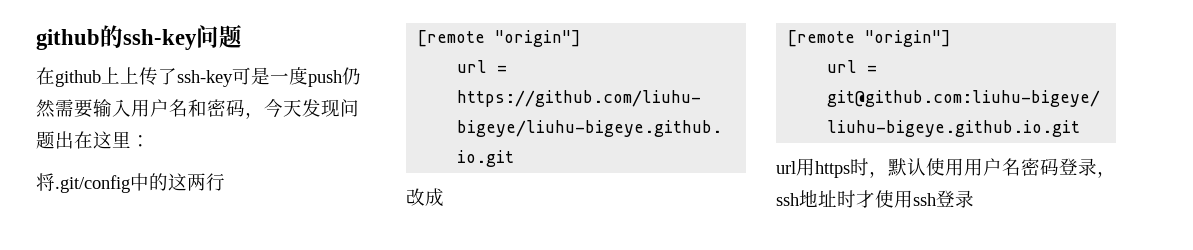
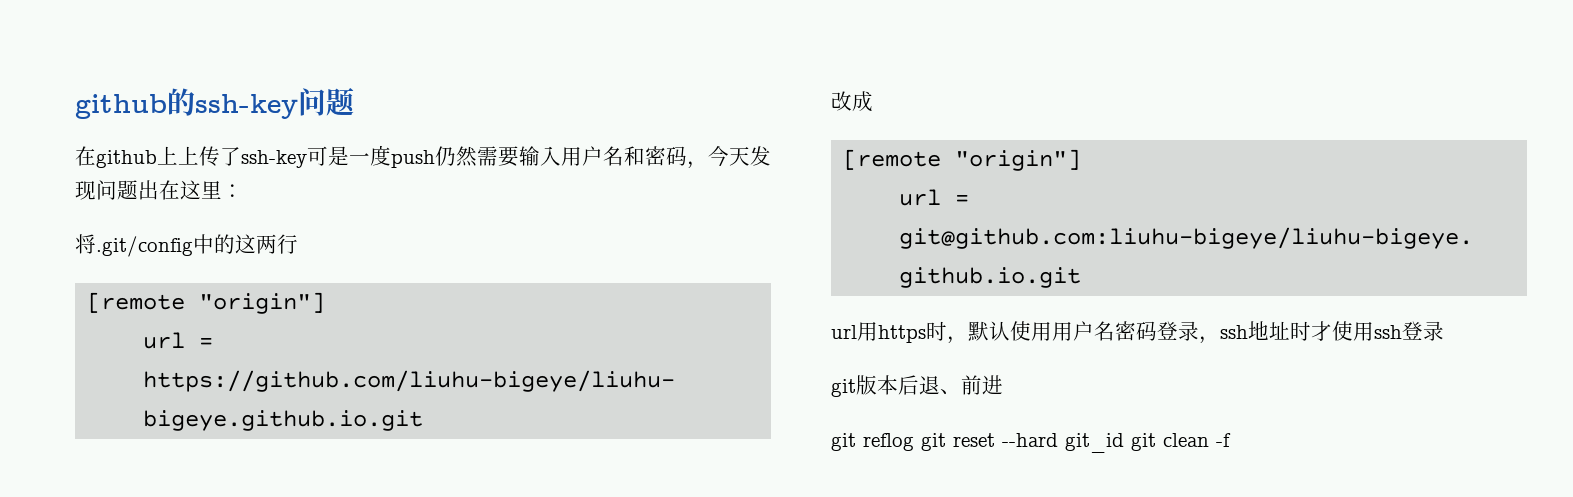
(974, 199) none -> [831,375,1003,397] [831,433,1231,453] // git版本后退、前进 // git reflog git reset --hard git_id git clean -f

